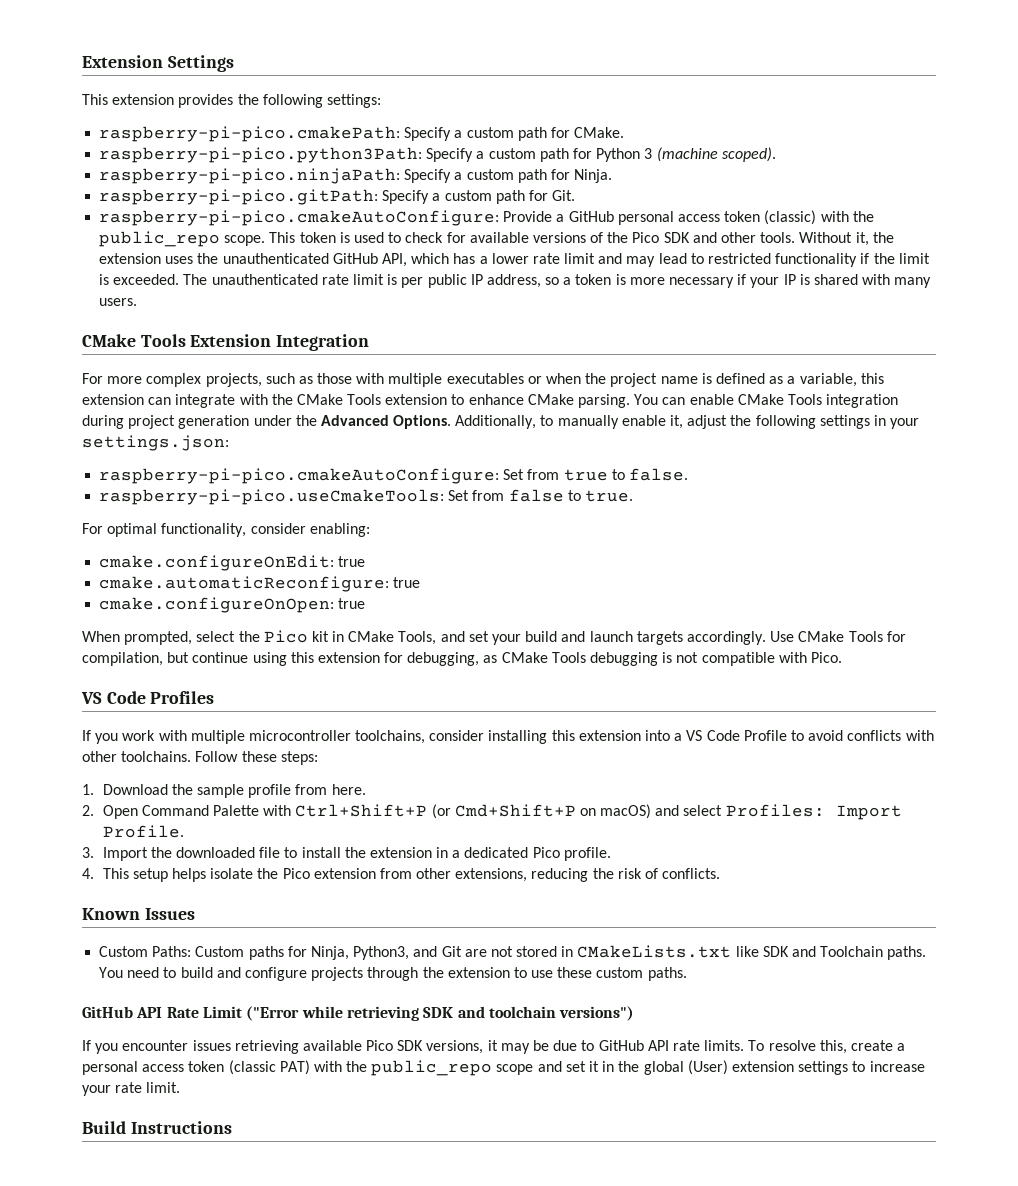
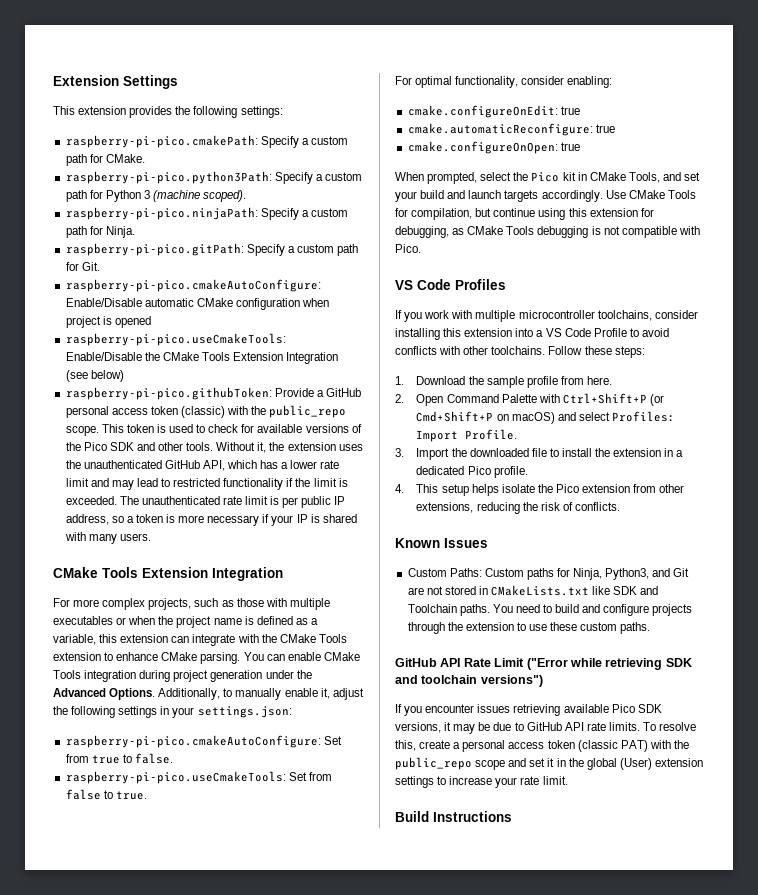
(500, 218) none -> [65,298,330,310] [65,316,151,328] [65,333,286,346] [65,352,339,364] [65,370,124,382] [65,387,272,400] Enable/Disable automatic CMake configuration when project is opened // raspberry-pi-pico.useCmakeTools: Enable/Disable the CMake Tools Extension Integration (see below) // raspberry-pi-pico.githubToken:

